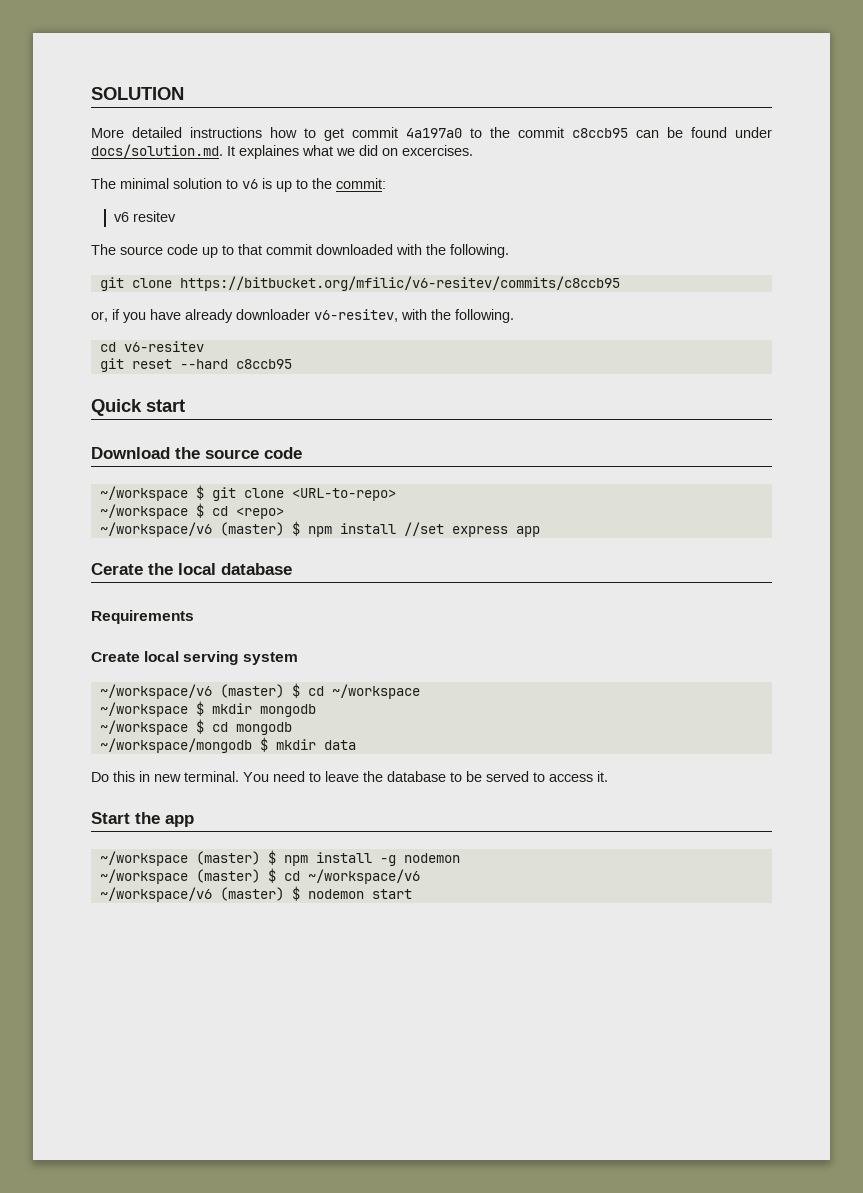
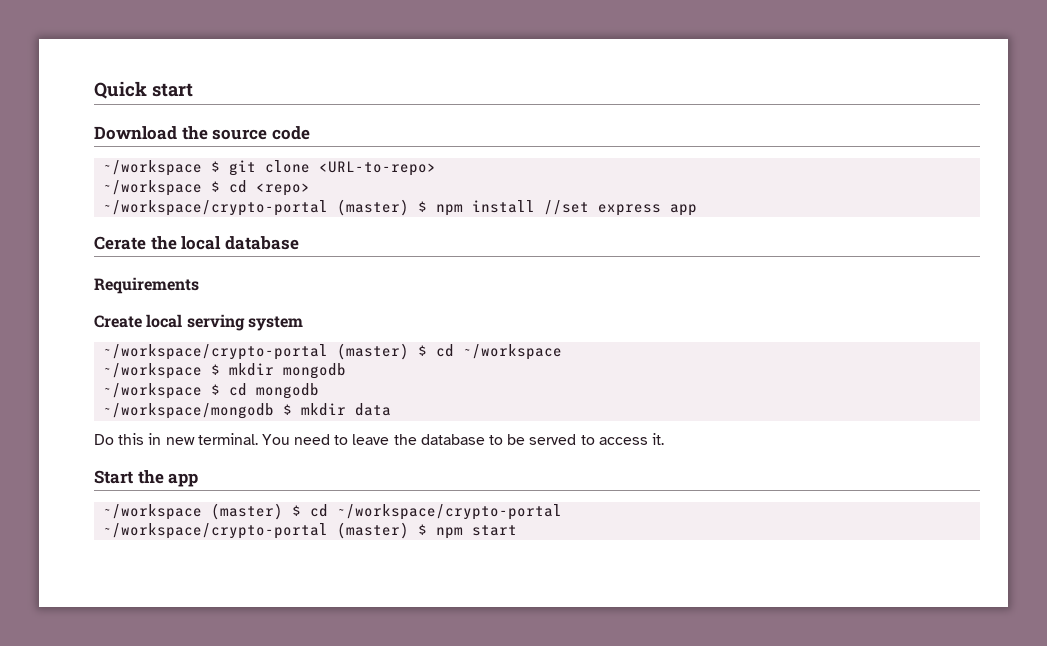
[91,87,184,100] [91,127,772,141] [91,144,473,159] [91,178,386,192] [114,211,177,222] [91,244,509,258] [99,276,620,291] [91,309,514,323] [99,341,204,352] [99,358,292,372] SOLUTION // More detailed instructions how to get commit 4a197a0 to the commit c8ccb95 can be found under docs/solution.md. It explaines what we did on excercises. // The minimal solution to v6 is up to the commit: // v6 resitev // The source code up to that commit downloaded with the following. // git clone https://bitbucket.org/mfilic/v6-resitev/commits/c8ccb95 // or, if you have already downloader v6-resitev, with the following. // cd v6-resitev // git reset --hard c8ccb95 // -> (94, 90) none
[99,522,212,537] ~/workspace/v6 -> [103,200,329,216] ~/workspace/crypto-portal
[99,684,212,699] ~/workspace/v6 -> [103,344,329,360] ~/workspace/crypto-portal
[283,852,460,866] [99,868,420,884] [99,886,364,902] npm install -g nodemon // ~/workspace (master) $ cd ~/workspace/v6 // ~/workspace/v6 (master) $ nodemon -> [310,504,563,520] [103,522,464,539] cd ~/workspace/crypto-portal // ~/workspace/crypto-portal (master) $ npm

